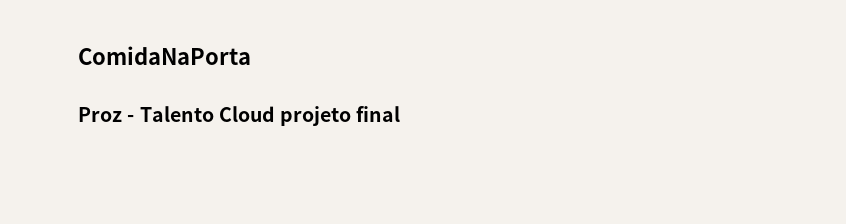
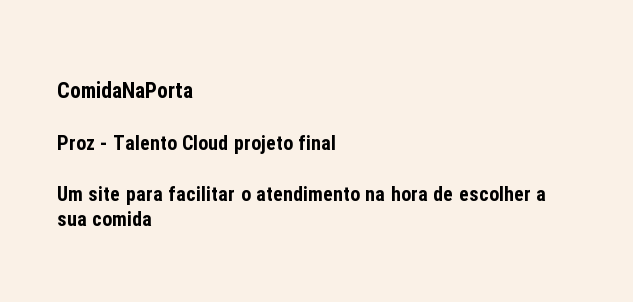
(401, 114) none -> [57,186,546,205] [57,211,153,226] // Um site para facilitar o atendimento na hora de escolher a sua comida

